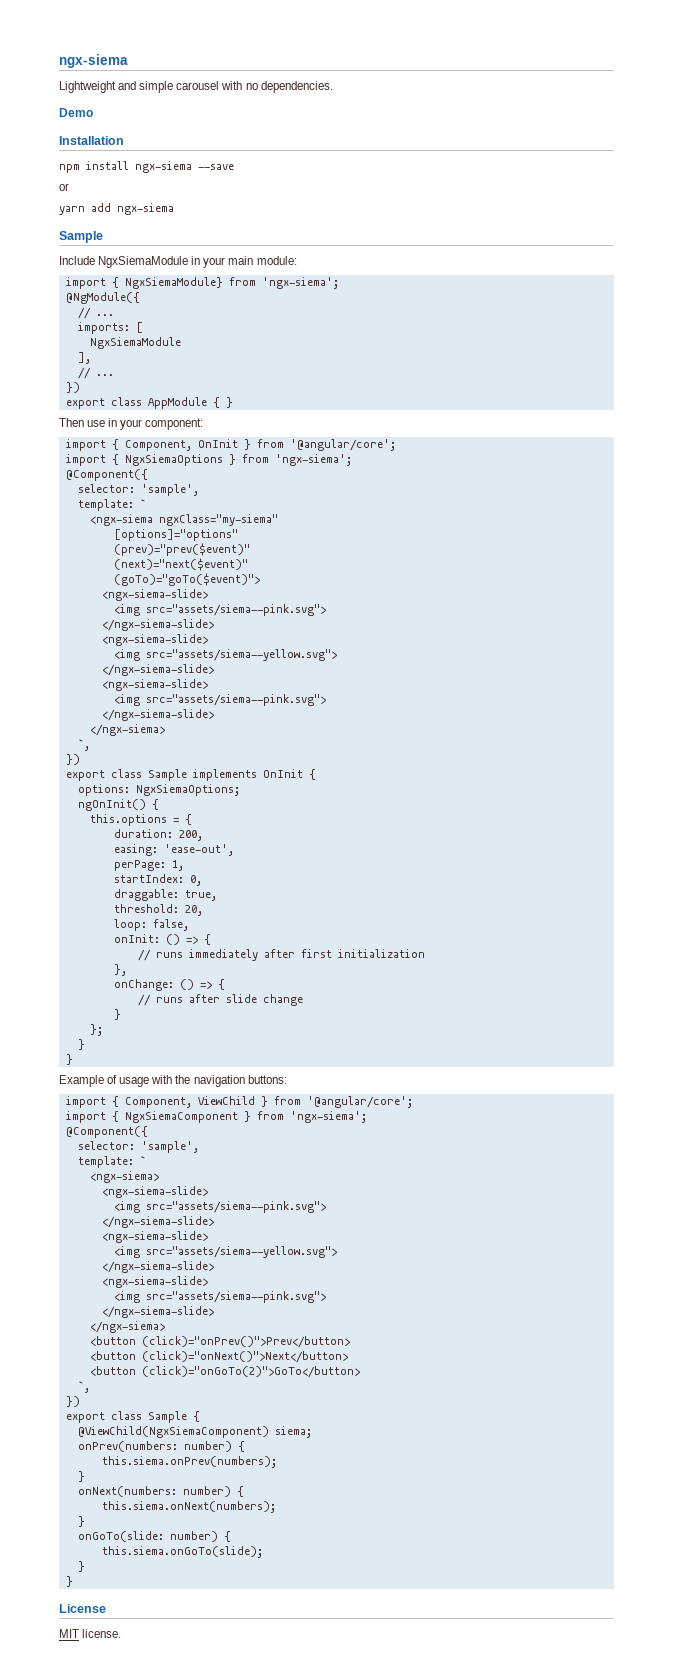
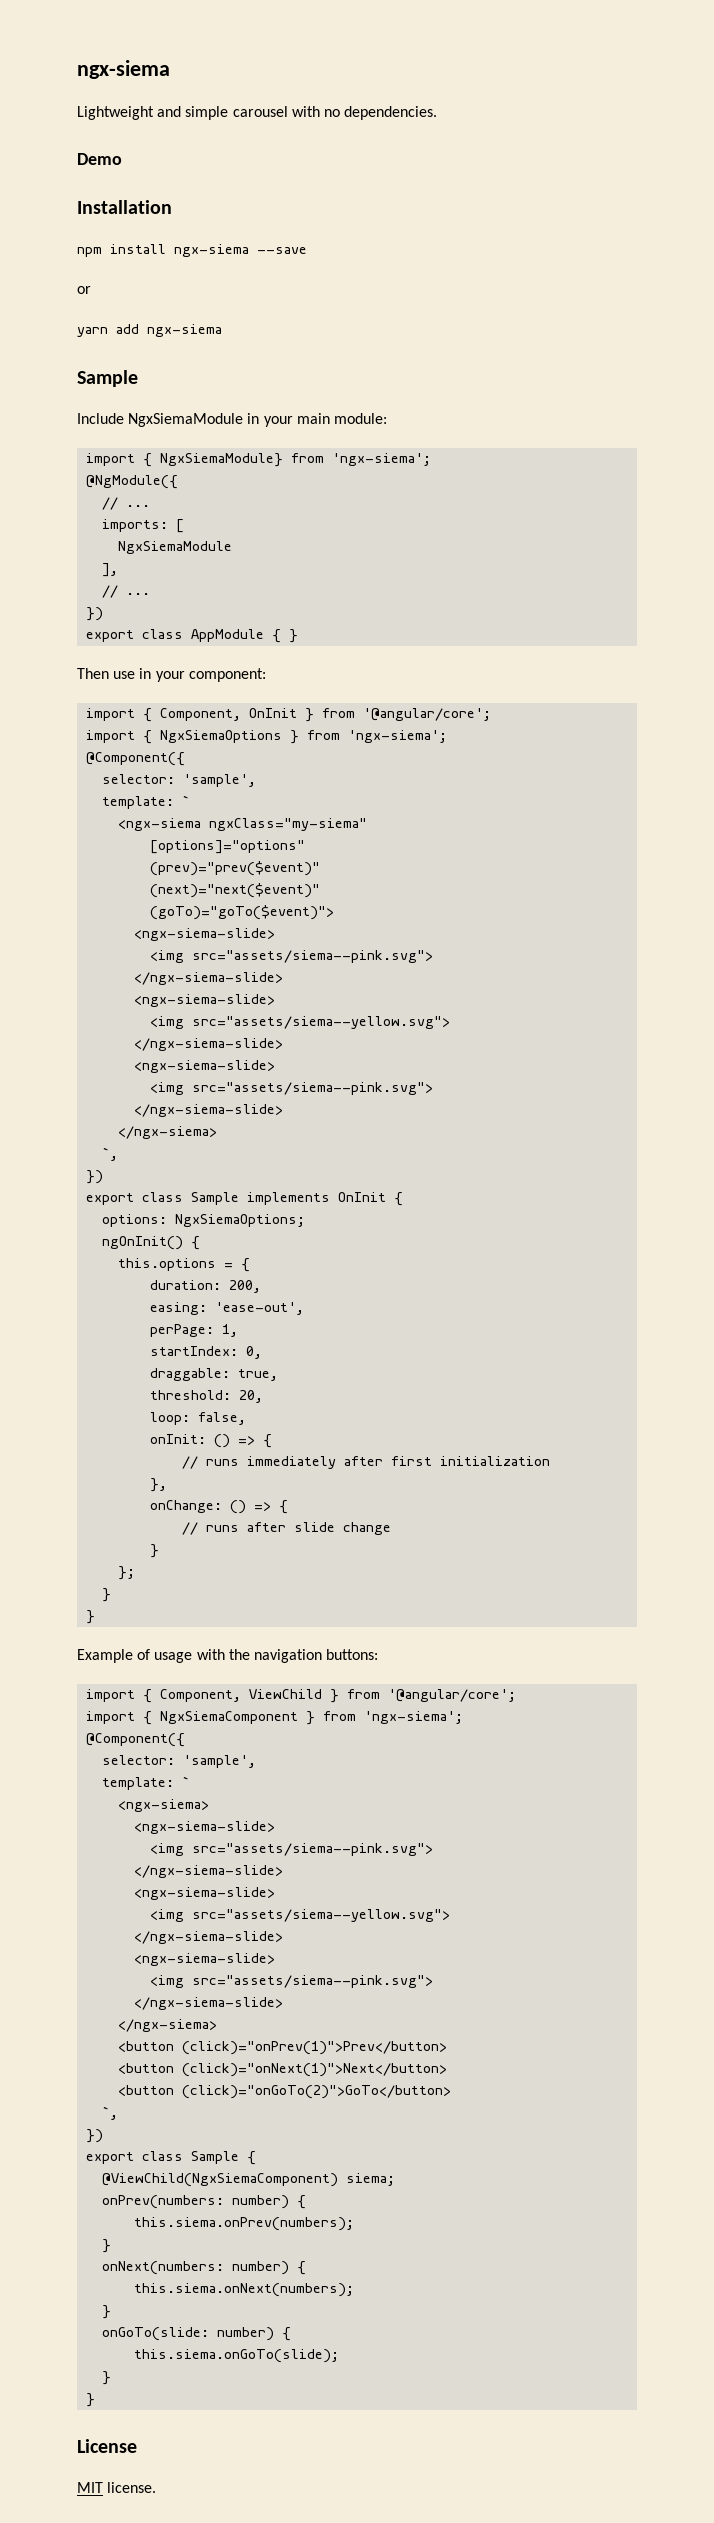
[141,1336,350,1348] [89,1351,348,1363] (click)="onPrev()">Prev</button> // <button (click)="onNext()">Next</button> -> [182,2041,448,2055] [118,2063,448,2077] (click)="onPrev(1)">Prev</button> // <button (click)="onNext(1)">Next</button>

